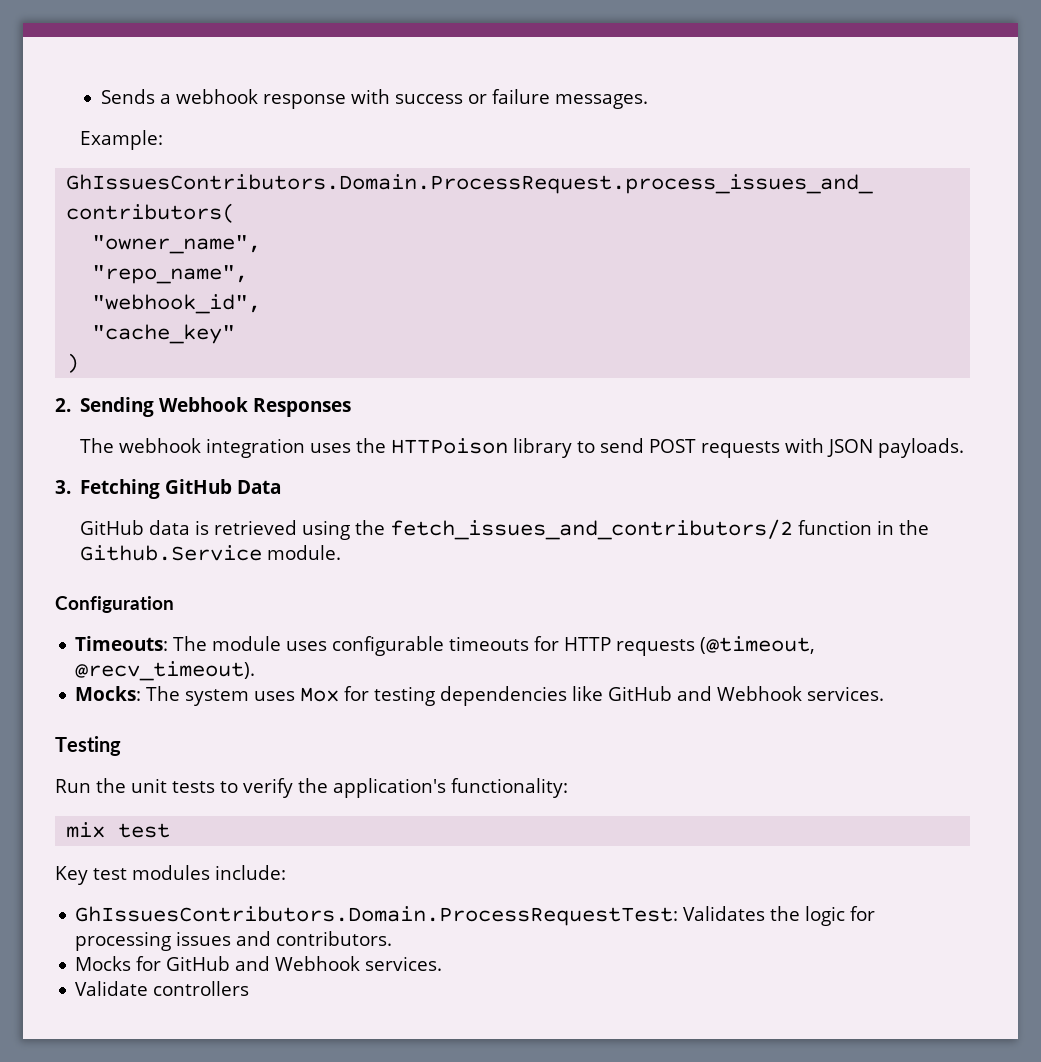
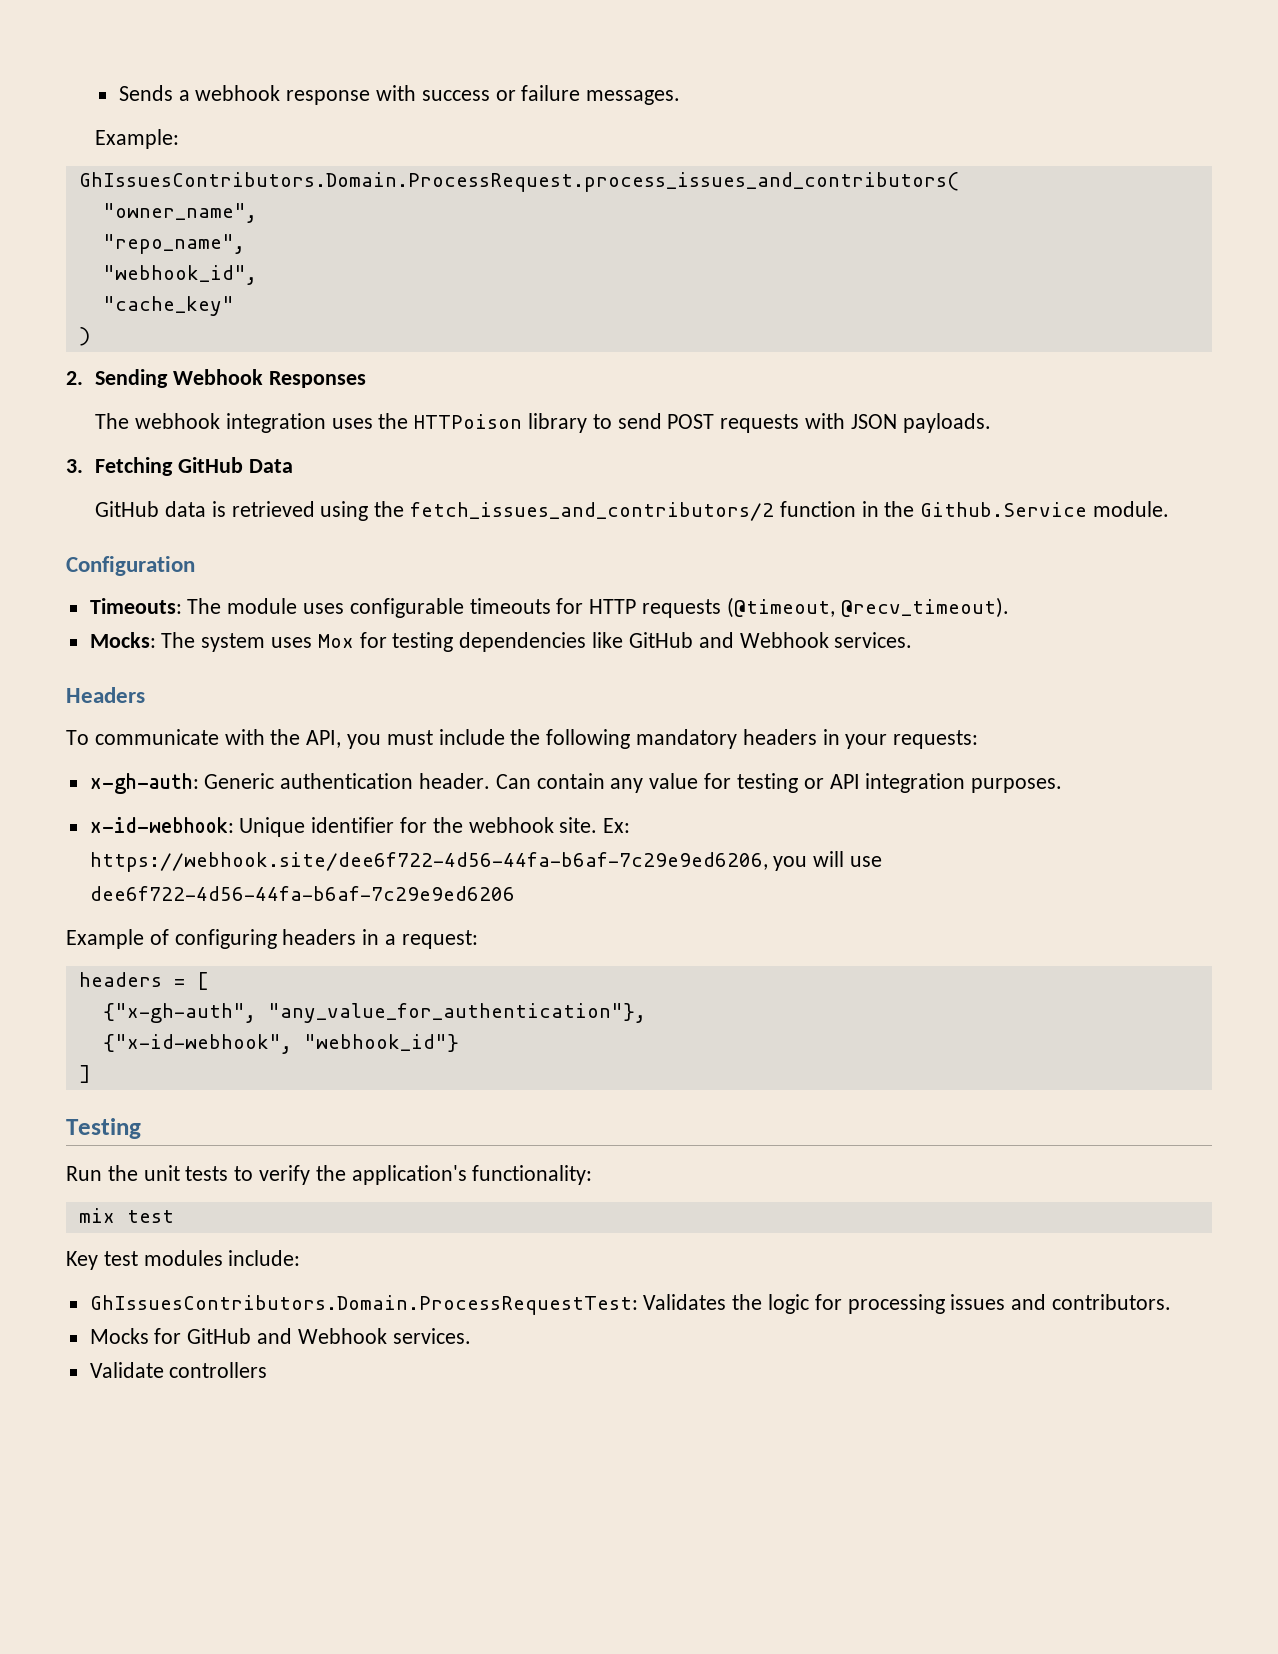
(885, 693) none -> [66,687,145,703] [66,729,979,749] [89,773,1063,794] [89,817,631,837] [89,851,883,872] [89,886,515,901] [66,929,478,949] [78,972,209,990] [102,1003,646,1023] [102,1034,459,1054] [78,1065,91,1083] // Headers // To communicate with the API, you must include the following mandatory headers in your requests: // x-gh-auth: Generic authentication header. Can contain any value for testing or API integration purposes. // x-id-webhook: Unique identifier for the webhook site. Ex: https://webhook.site/dee6f722-4d56-44fa-b6af-7c29e9ed6206, you will use dee6f722-4d56-44fa-b6af-7c29e9ed6206 // Example of configuring headers in a request: // headers = [ // {"x-gh-auth", "any_value_for_authentication"}, // {"x-id-webhook", "webhook_id"} // ]

